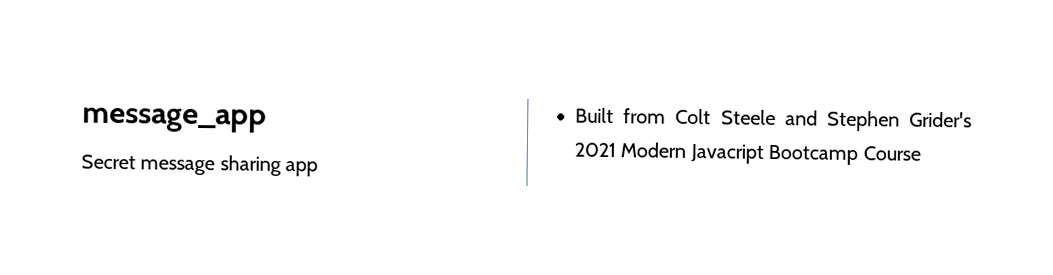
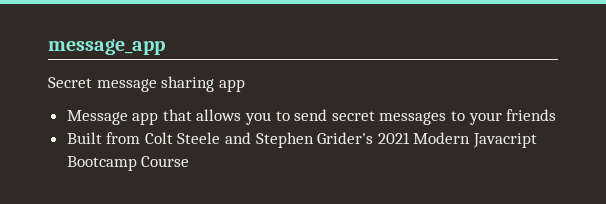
(319, 169) none -> [66,109,557,125] // Message app that allows you to send secret messages to your friends

